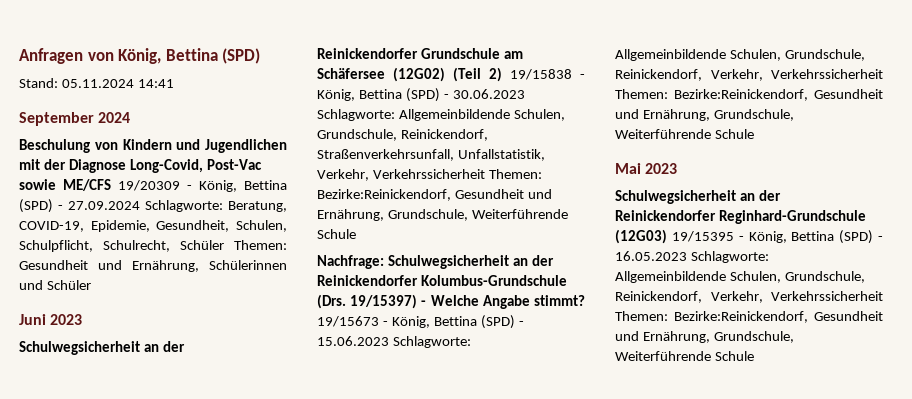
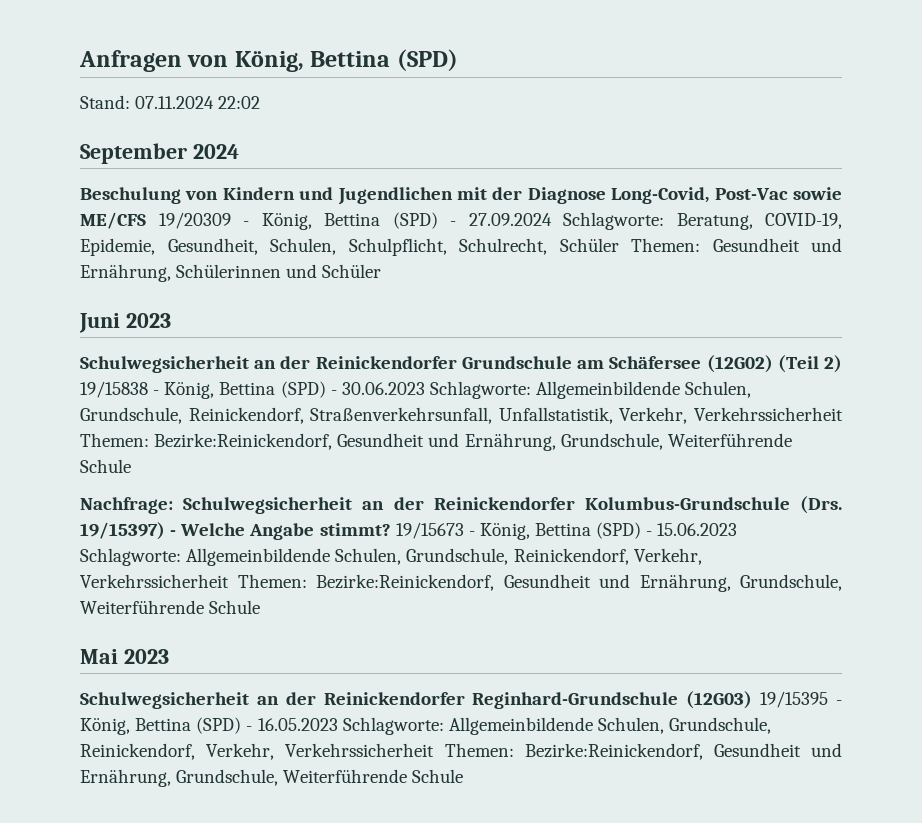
[61,79,174,88] 05.11.2024 14:41 -> [135,96,261,109] 07.11.2024 22:02

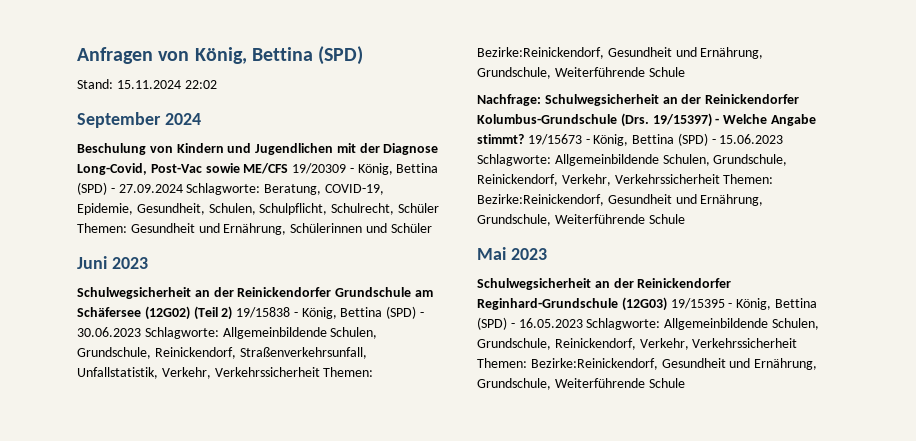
[135,96,215,109] 07.11.2024 -> [116,80,181,89] 15.11.2024

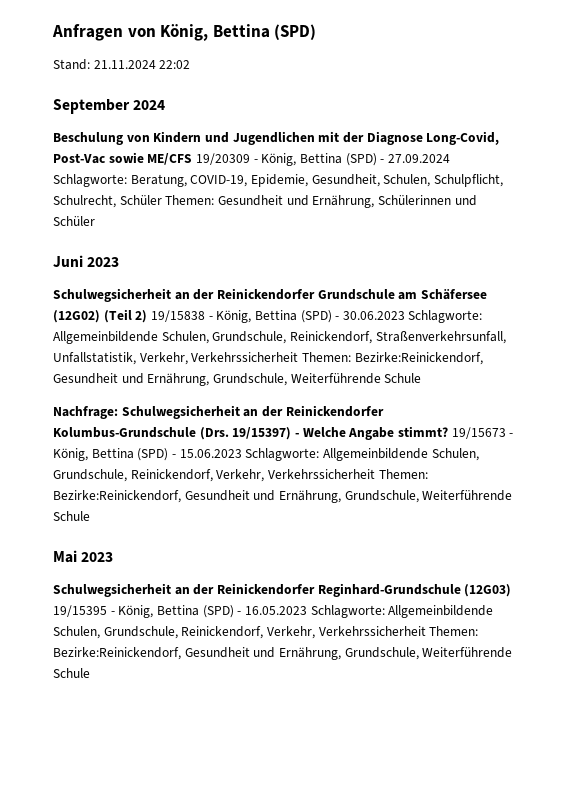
[116,80,181,89] 15.11.2024 -> [93,60,156,69] 21.11.2024

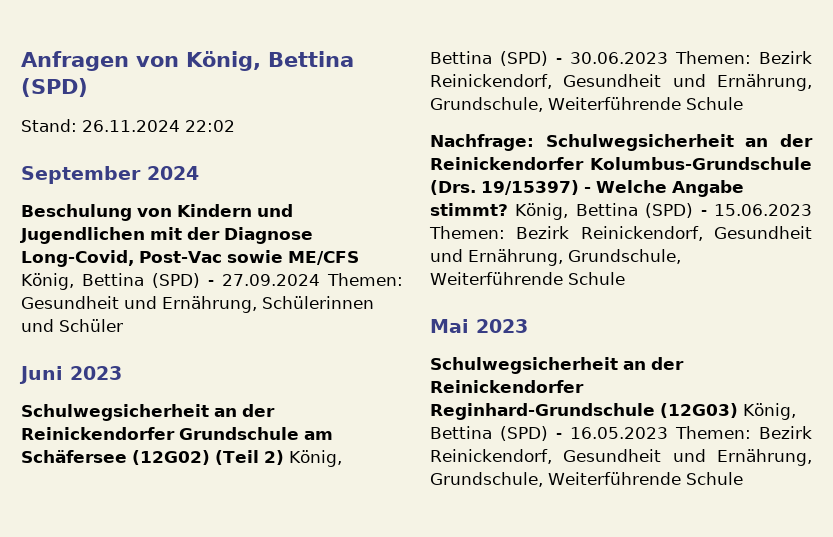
[93,60,156,69] 21.11.2024 -> [82,120,180,132] 26.11.2024
[195,153,258,165] 19/20309 - -> (359, 258) none
[53,174,503,187] [53,195,162,208] Schlagworte: Beratung, COVID-19, Epidemie, Gesundheit, Schulen, Schulpflicht, Schulrecht, Schüler -> (320, 280) none
[150,310,213,322] 19/15838 - -> (284, 457) none
[408,310,483,323] [53,331,506,344] [53,352,483,365] Schlagworte: Allgemeinbildende Schulen, Grundschule, Reinickendorf, Straßenverkehrsunfall, Unfallstatistik, Verkehr, Verkehrssicherheit Themen: Bezirke:Reinickendorf, -> [675,51,812,64] [430,74,552,89] Themen: Bezirk Reinickendorf,
[451,427,514,439] 19/15673 - -> (508, 209) none
[245,448,479,461] [53,469,428,482] [53,490,181,503] Schlagworte: Allgemeinbildende Schulen, Grundschule, Reinickendorf, Verkehr, Verkehrssicherheit Themen: Bezirke:Reinickendorf, -> [429,226,703,241] Themen: Bezirk Reinickendorf,
[53,605,115,617] 19/15395 - -> (738, 410) none
[310,605,494,618] [53,626,479,639] [53,647,181,660] Schlagworte: Allgemeinbildende Schulen, Grundschule, Reinickendorf, Verkehr, Verkehrssicherheit Themen: Bezirke:Reinickendorf, -> [675,426,812,439] [430,449,552,464] Themen: Bezirk Reinickendorf,

